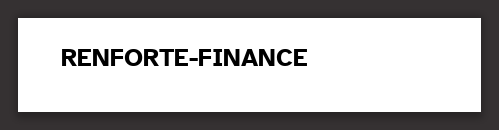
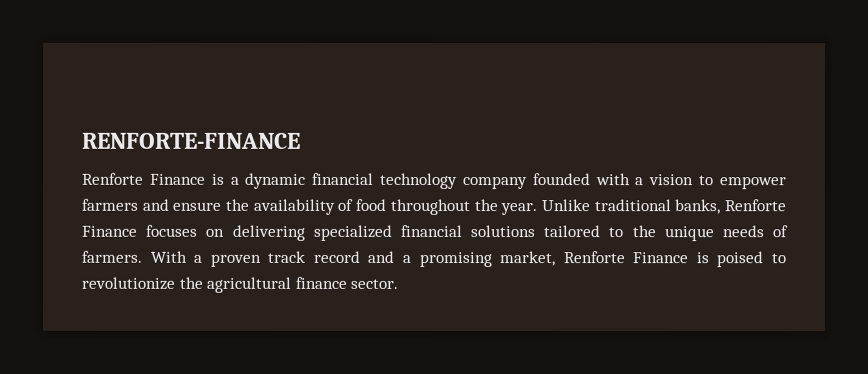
(308, 57) none -> [82,172,787,190] [81,198,786,216] [81,224,788,242] [81,250,786,268] [81,276,399,293] // Renforte Finance is a dynamic financial technology company founded with a vision to empower farmers and ensure the availability of food throughout the year. Unlike traditional banks, Renforte Finance focuses on delivering specialized financial solutions tailored to the unique needs of farmers. With a proven track record and a promising market, Renforte Finance is poised to revolutionize the agricultural finance sector.

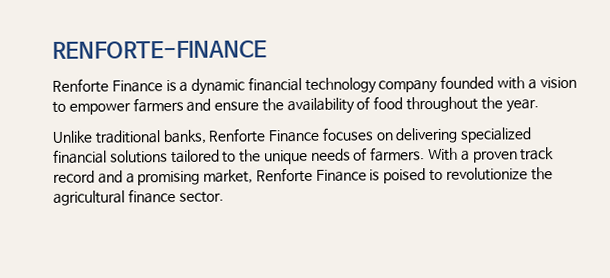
(538, 209) none -> (539, 106) //

